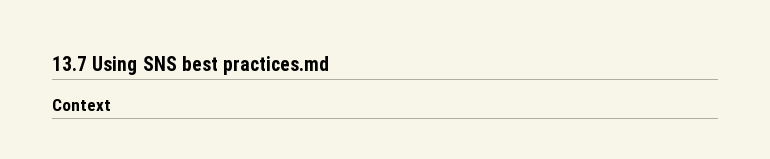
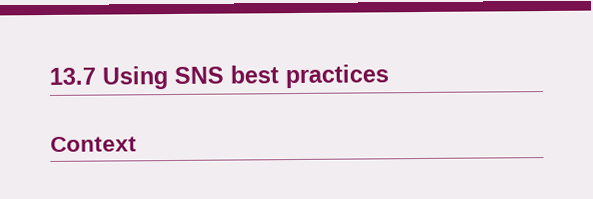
[223,56,330,75] practices.md -> [285,64,389,89] practices

